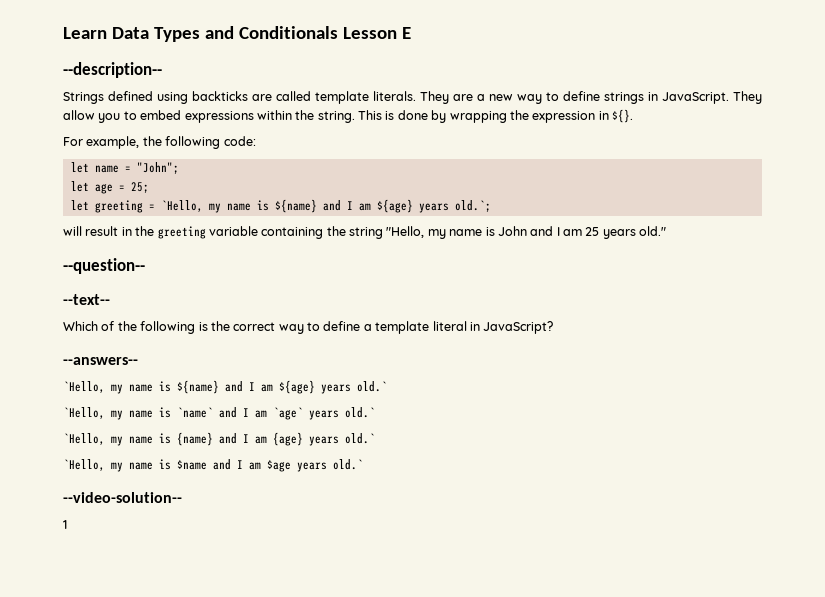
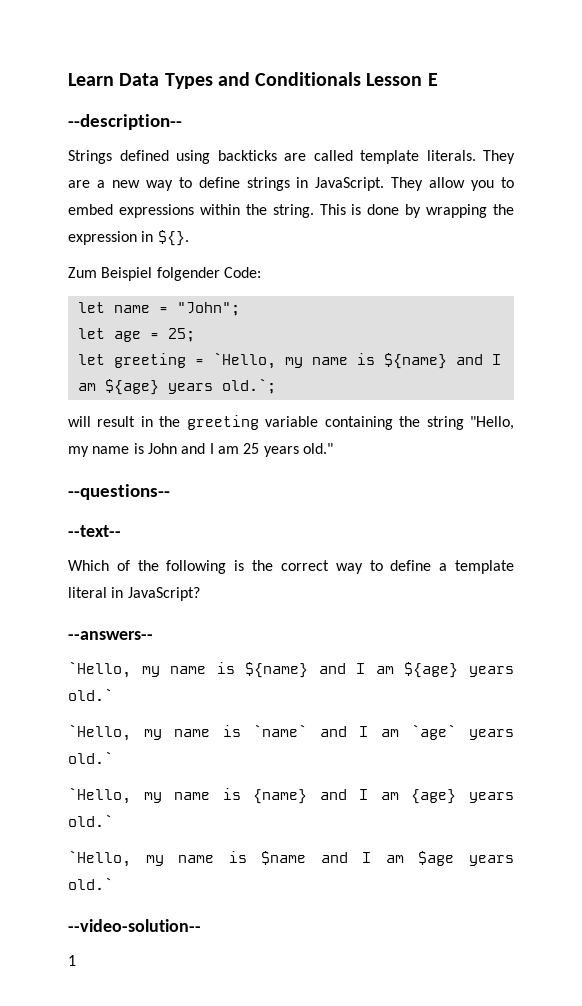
[63,136,256,149] For example, the following code: -> [68,267,261,281] Zum Beispiel folgender Code:
[63,258,145,274] --question-- -> [68,484,170,500] --questions--

